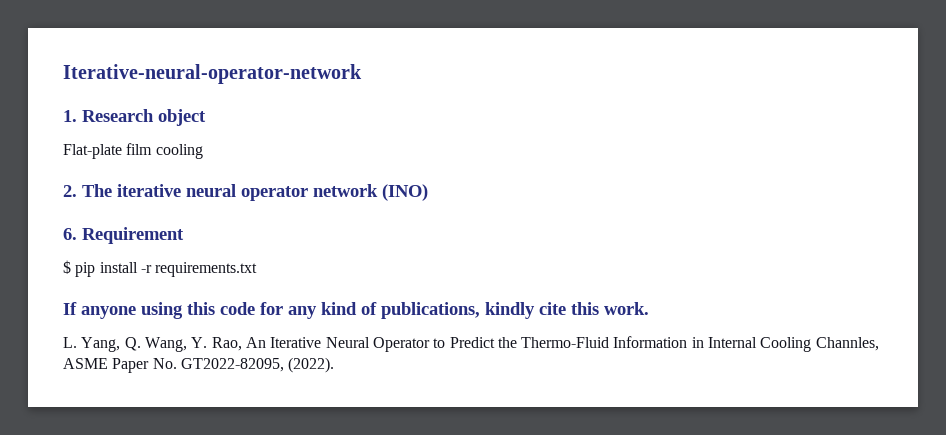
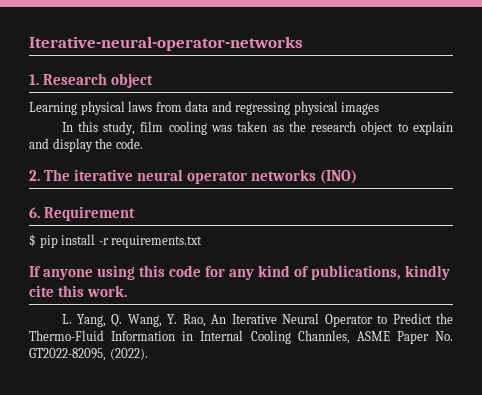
[63,64,362,84] Iterative-neural-operator-network -> [29,36,303,51] Iterative-neural-operator-networks
[63,143,203,159] Flat-plate film cooling -> [29,101,380,115] [61,121,453,135] [29,138,143,152] Learning physical laws from data and regressing physical images // In this study, film cooling was taken as the research object to explain and display the code.
[313,184,378,197] network -> [251,169,317,181] networks

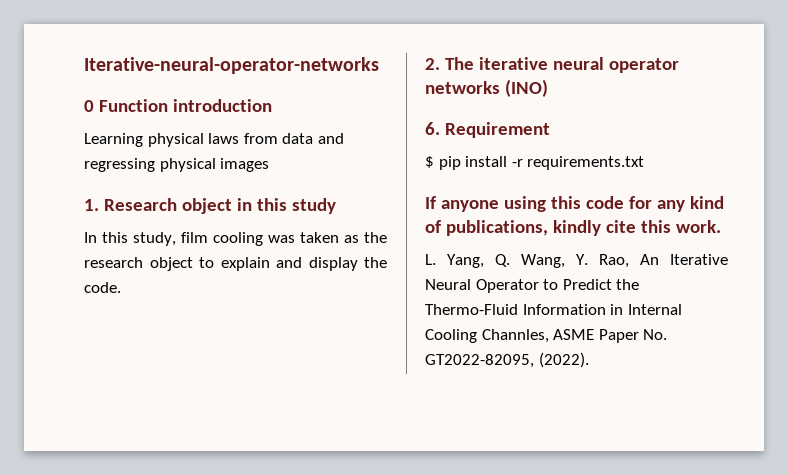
[29,73,154,88] 1. Research object -> [84,99,272,112] 0 Function introduction
(380, 108) none -> [84,198,336,214] // 1. Research object in this study

